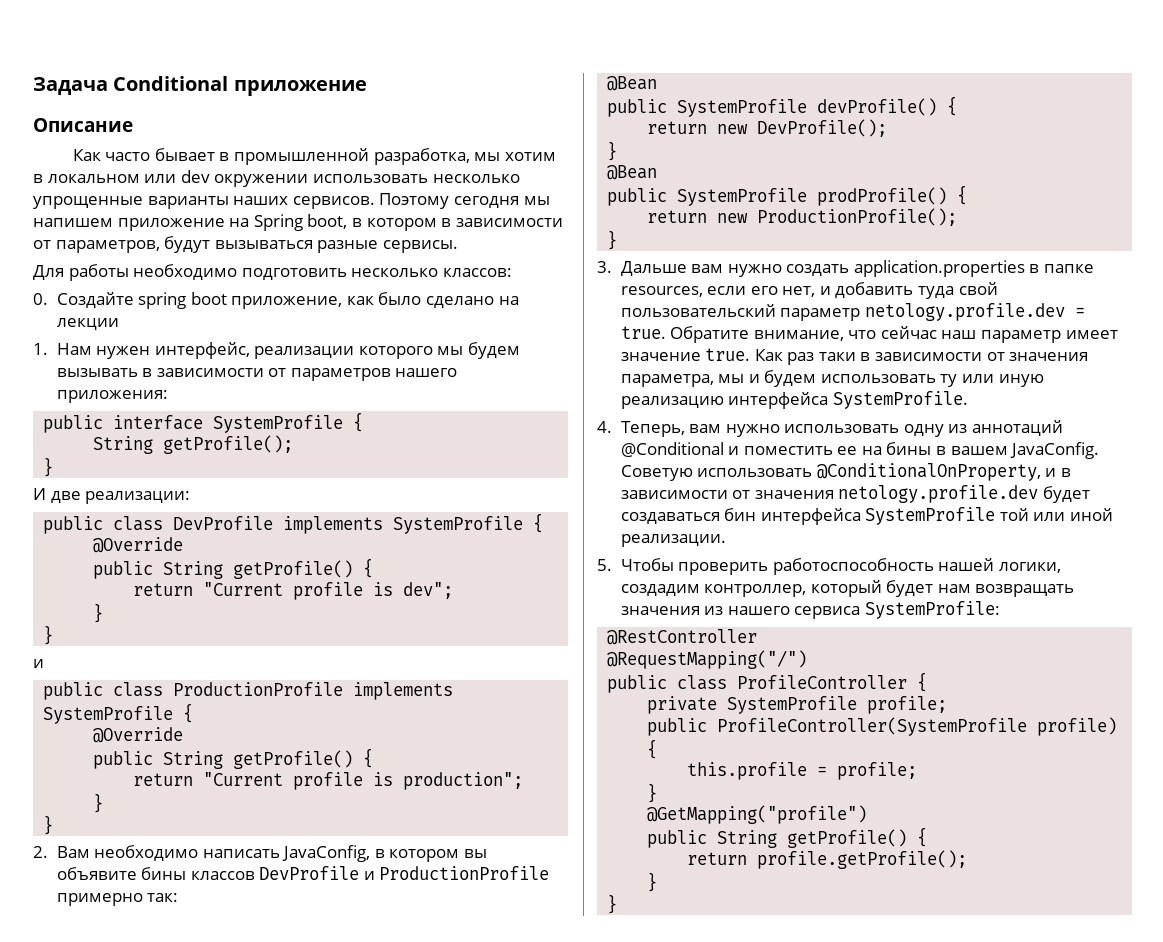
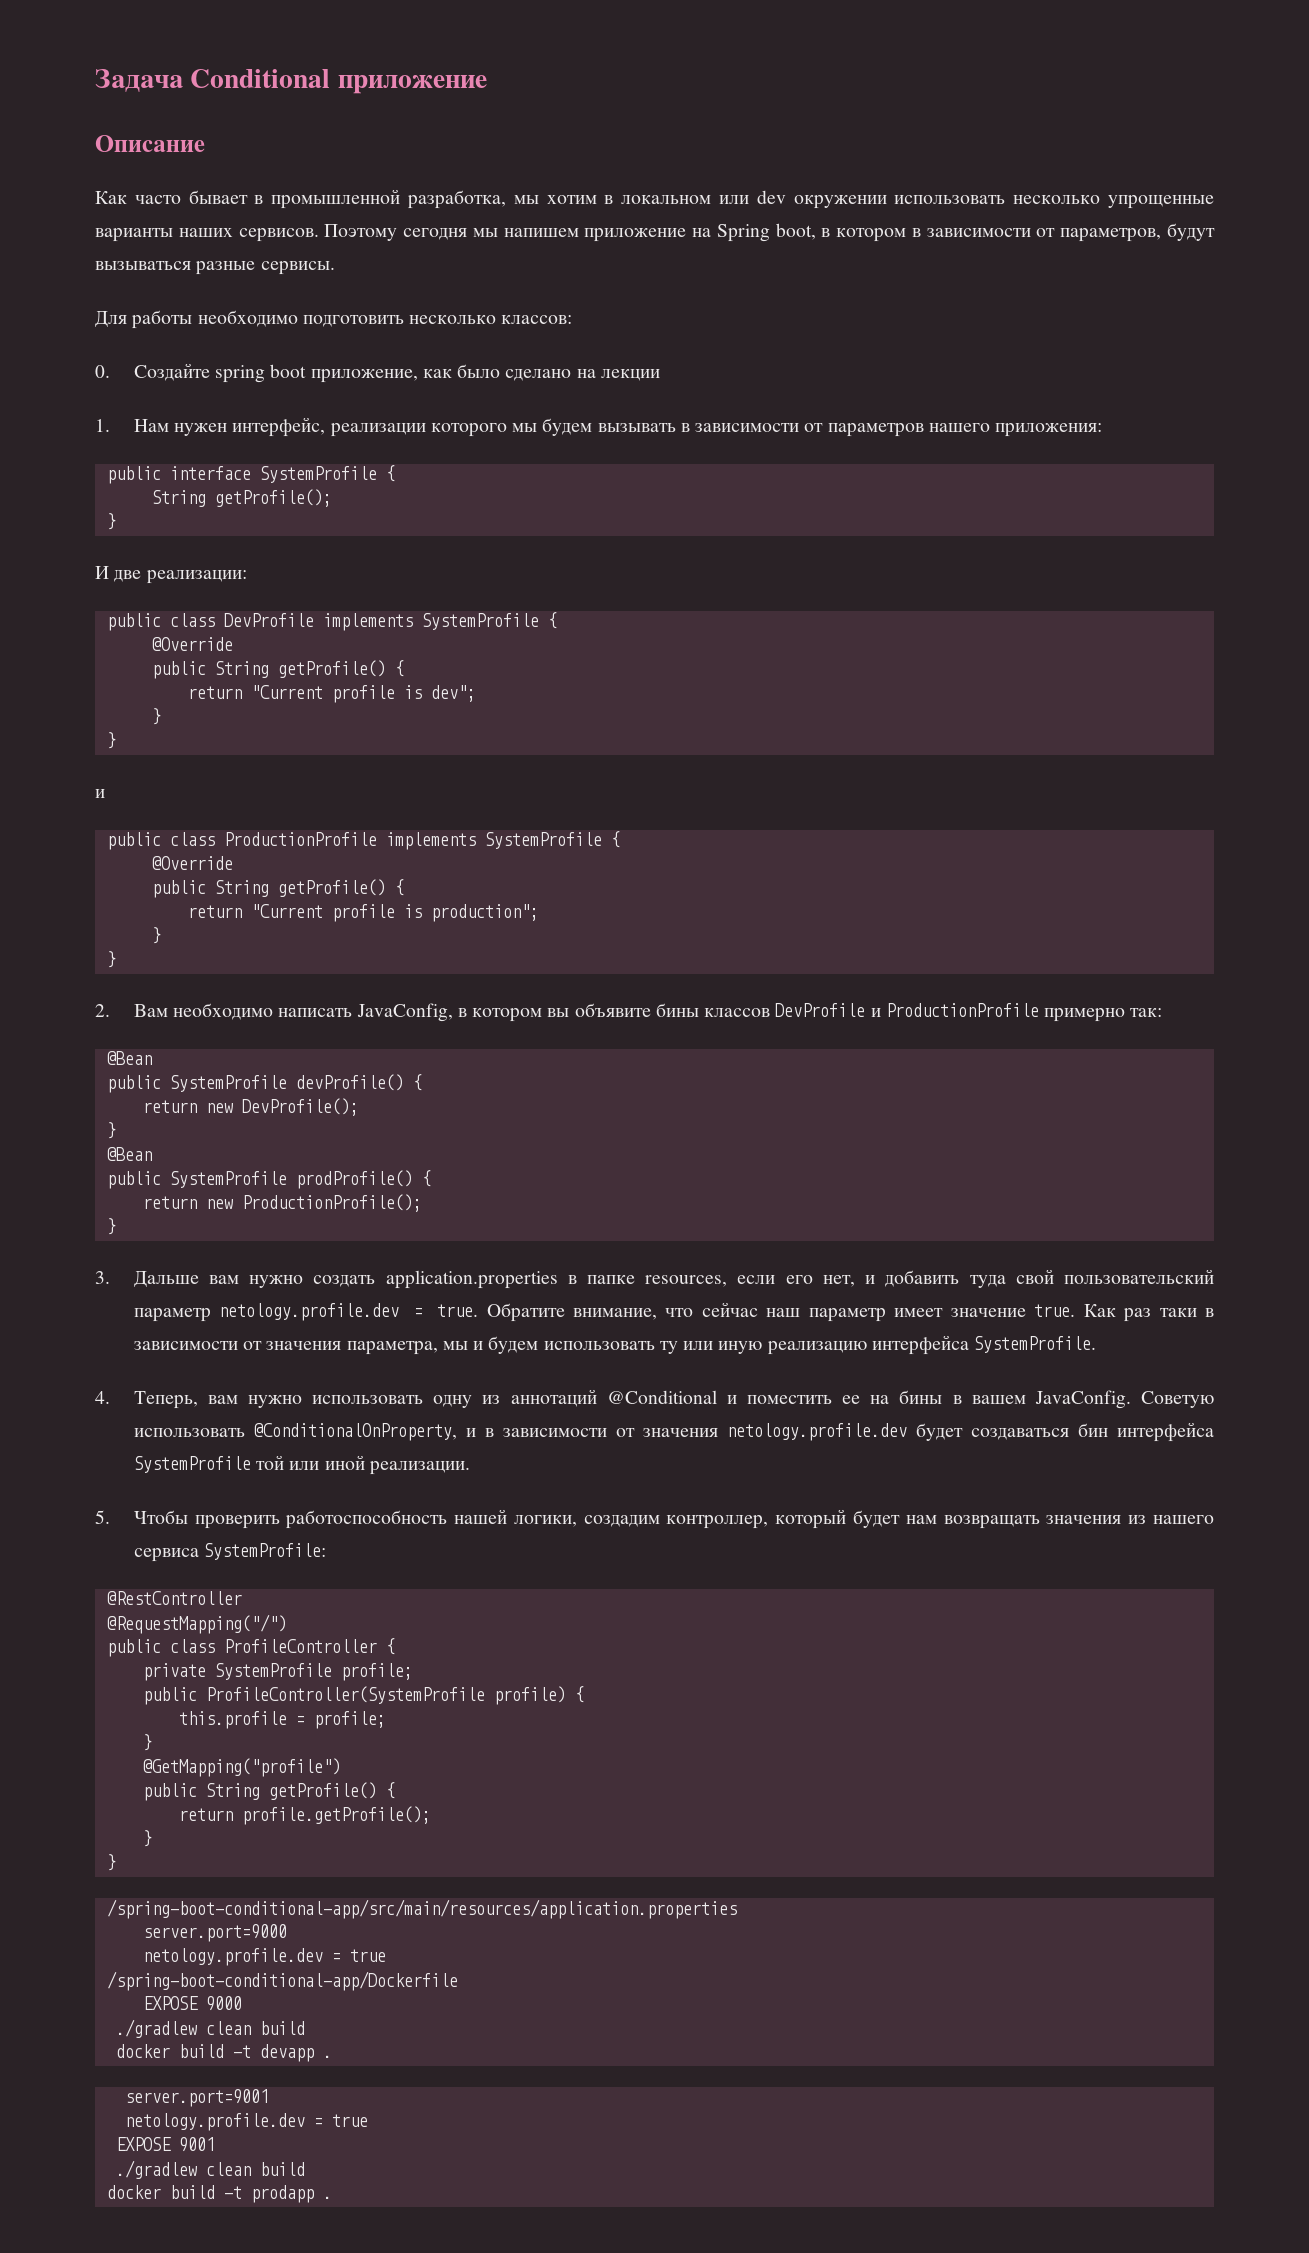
(618, 904) none -> [106,1899,737,1919] [142,1924,287,1942] [142,1948,386,1966] [106,1971,458,1991] [142,1996,242,2011] [115,2019,305,2038] [115,2044,332,2062] [124,2089,269,2107] [124,2113,368,2131] [115,2137,215,2152] [115,2160,305,2179] [106,2185,332,2203] // /spring-boot-conditional-app/src/main/resources/application.properties // server.port=9000 // netology.profile.dev = true // /spring-boot-conditional-app/Dockerfile // EXPOSE 9000 // ./gradlew clean build // docker build -t devapp . // server.port=9001 // netology.profile.dev = true // EXPOSE 9001 // ./gradlew clean build // docker build -t prodapp .

